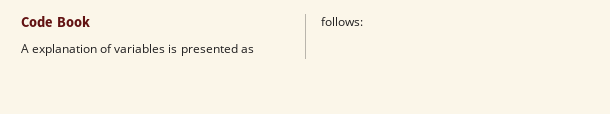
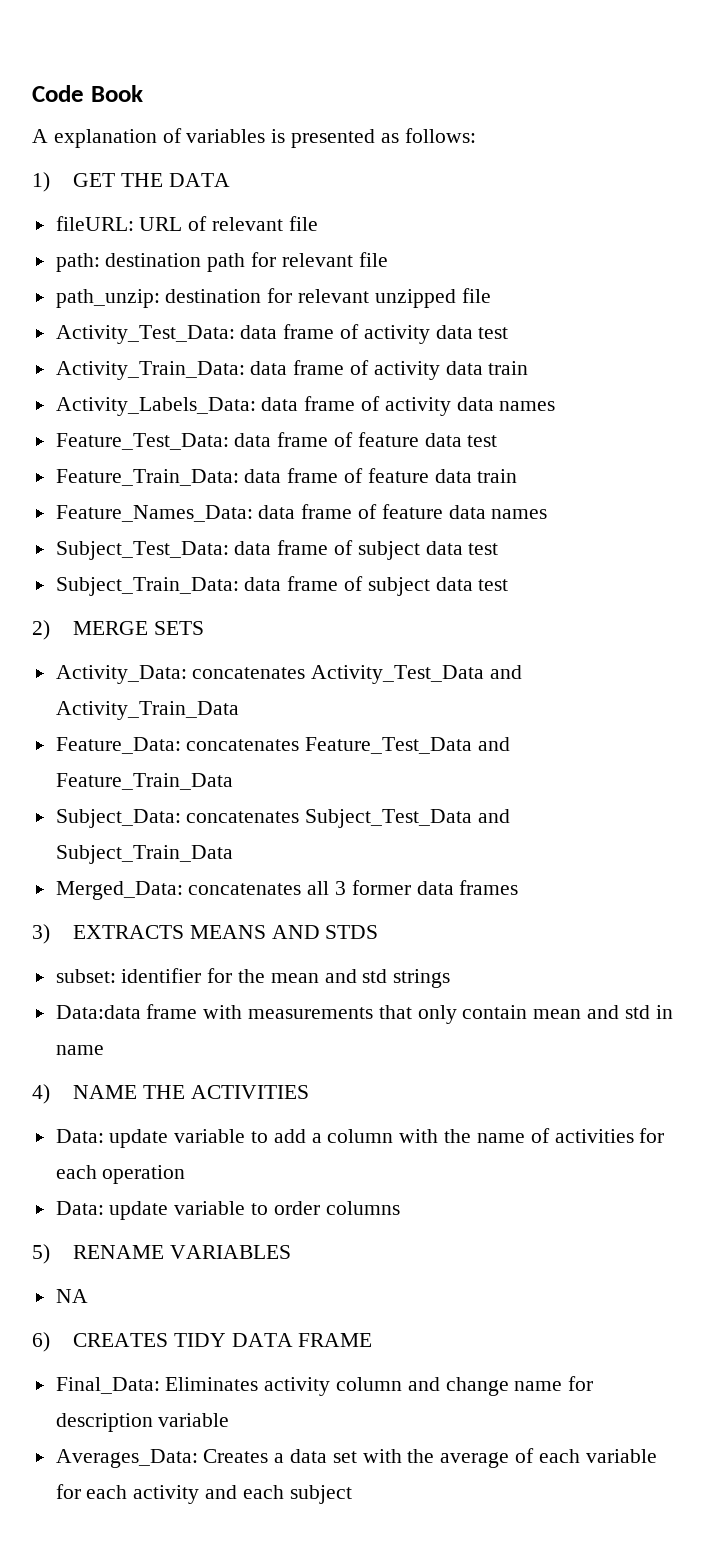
(363, 21) none -> [32,172,230,192] [55,216,318,231] [55,252,388,272] [55,288,491,308] [55,324,509,344] [55,360,529,380] [55,396,556,416] [55,432,498,450] [55,468,518,486] [55,504,548,522] [55,540,499,560] [55,576,509,596] [32,620,204,640] [55,665,523,684] [55,701,239,720] [55,737,511,754] [55,773,233,790] [55,809,511,828] [55,845,233,864] [55,880,519,900] [32,924,379,944] [55,968,451,988] [55,1004,673,1024] [55,1045,104,1055] [32,1084,309,1104] [55,1128,665,1148] [55,1165,186,1184] [55,1201,400,1220] [32,1244,291,1264] [55,1289,88,1303] [32,1332,373,1352] [55,1376,594,1396] [55,1413,230,1432] [55,1448,657,1468] [55,1484,352,1504] // 1) GET THE DATA // fileURL: URL of relevant file // path: destination path for relevant file // path_unzip: destination for relevant unzipped file // Activity_Test_Data: data frame of activity data test // Activity_Train_Data: data frame of activity data train // Activity_Labels_Data: data frame of activity data names // Feature_Test_Data: data frame of feature data test // Feature_Train_Data: data frame of feature data train // Feature_Names_Data: data frame of feature data names // Subject_Test_Data: data frame of subject data test // Subject_Train_Data: data frame of subject data test // 2) MERGE SETS // Activity_Data: concatenates Activity_Test_Data and Activity_Train_Data // Feature_Data: concatenates Feature_Test_Data and Feature_Train_Data // Subject_Data: concatenates Subject_Test_Data and Subject_Train_Data // Merged_Data: concatenates all 3 former data frames // 3) EXTRACTS MEANS AND STDS // subset: identifier for the mean and std strings // Data:data frame with measurements that only contain mean and std in name // 4) NAME THE ACTIVITIES // Data: update variable to add a column with the name of activities for each operation // Data: update variable to order columns // 5) RENAME VARIABLES // NA // 6) CREATES TIDY DATA FRAME // Final_Data: Eliminates activity column and change name for description variable // Averages_Data: Creates a data set with the average of each variable for each activity and each subject

